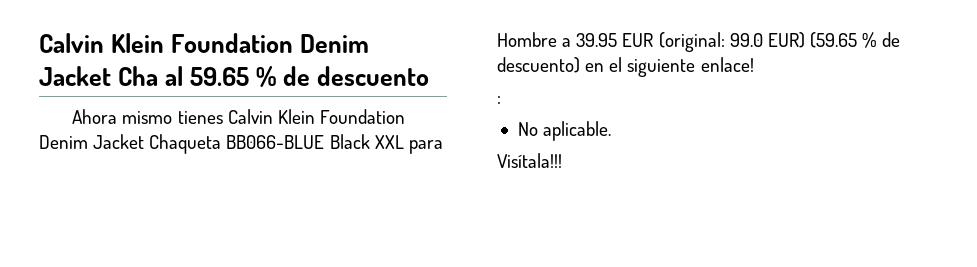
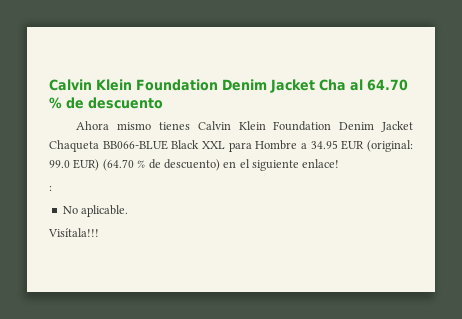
[190,67,250,86] 59.65 -> [367,79,408,91] 64.70
[576,33,618,47] 39.95 -> [310,140,338,149] 34.95
[809,32,857,48] (59.65 -> [102,159,134,171] (64.70

